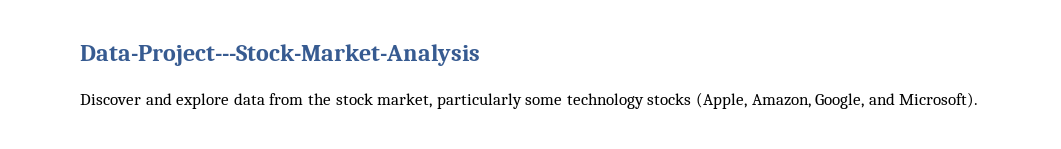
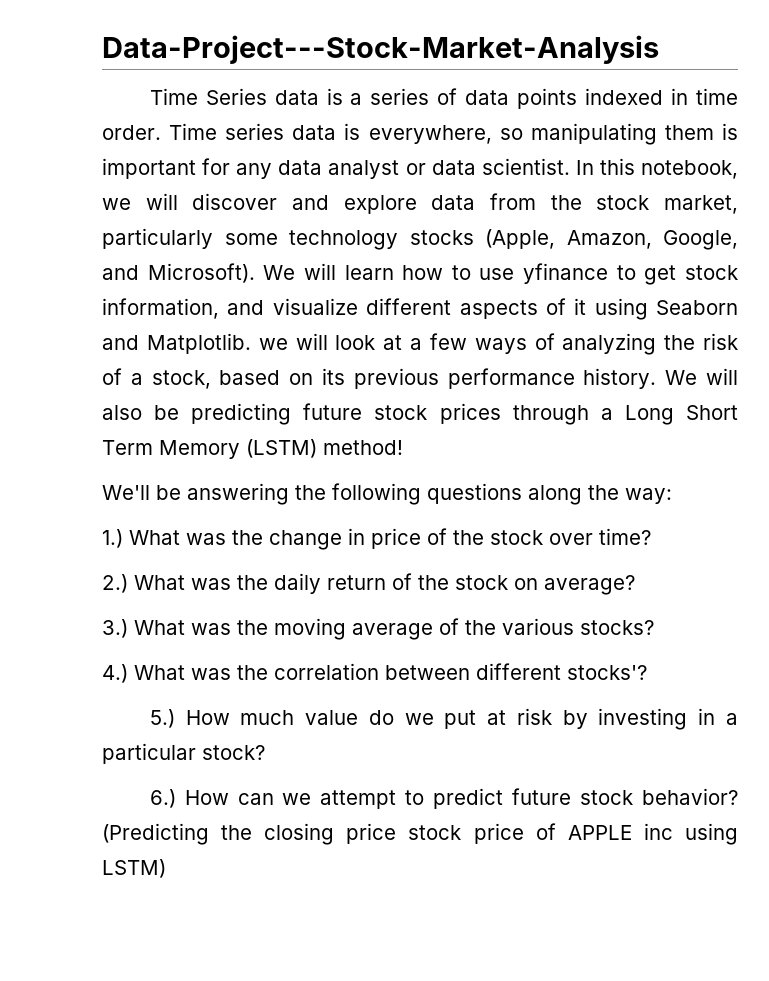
[80,94,141,105] Discover -> [149,88,738,109] [102,123,738,145] [102,158,739,179] [102,193,278,210] Time Series data is a series of data points indexed in time order. Time series data is everywhere, so manipulating them is important for any data analyst or data scientist. In this notebook, we will discover
(979, 100) none -> [263,263,738,285] [102,298,738,320] [102,333,738,355] [102,368,738,389] [102,403,738,425] [102,439,403,459] [102,483,672,505] [102,528,651,550] [102,573,635,595] [102,618,654,640] [102,663,647,683] [149,708,738,730] [102,743,265,764] [149,788,739,809] [102,823,738,845] [102,859,166,878] We will learn how to use yfinance to get stock information, and visualize different aspects of it using Seaborn and Matplotlib. we will look at a few ways of analyzing the risk of a stock, based on its previous performance history. We will also be predicting future stock prices through a Long Short Term Memory (LSTM) method! // We'll be answering the following questions along the way: // 1.) What was the change in price of the stock over time? // 2.) What was the daily return of the stock on average? // 3.) What was the moving average of the various stocks? // 4.) What was the correlation between different stocks'? // 5.) How much value do we put at risk by investing in a particular stock? // 6.) How can we attempt to predict future stock behavior? (Predicting the closing price stock price of APPLE inc using LSTM)

